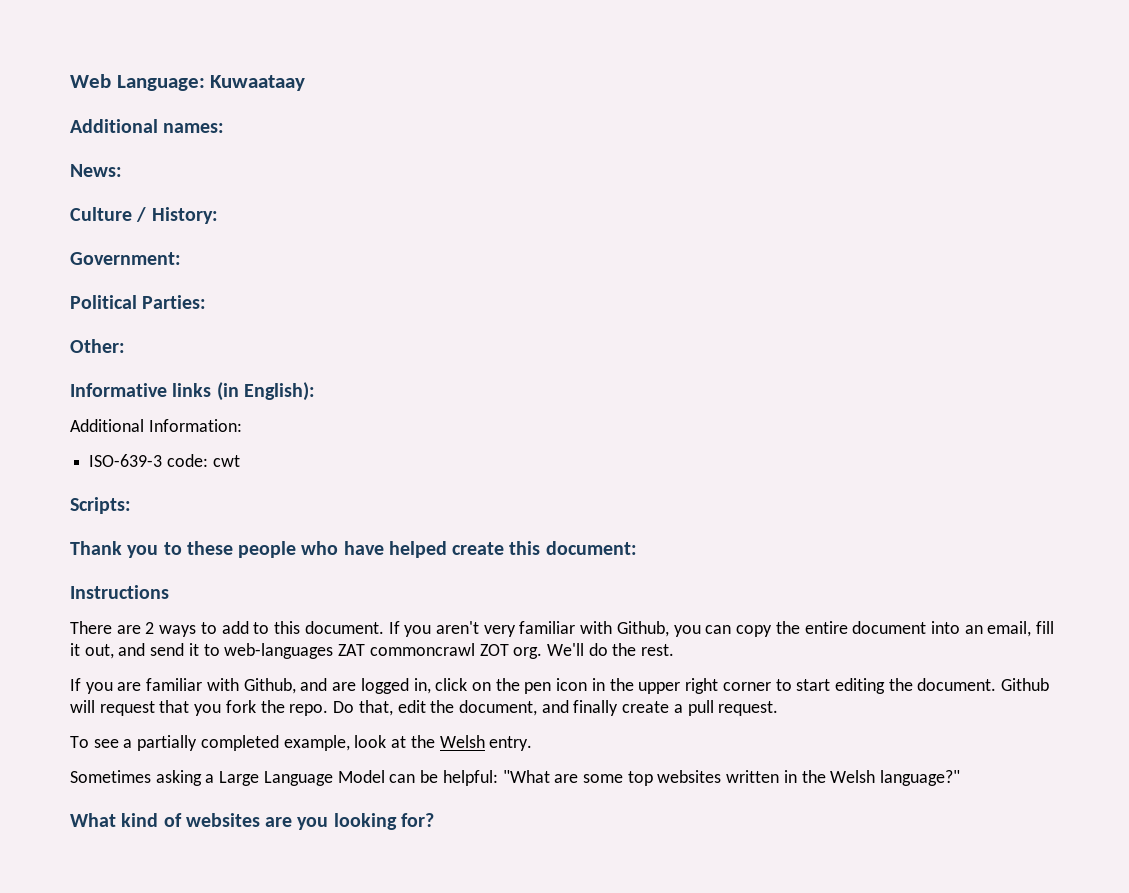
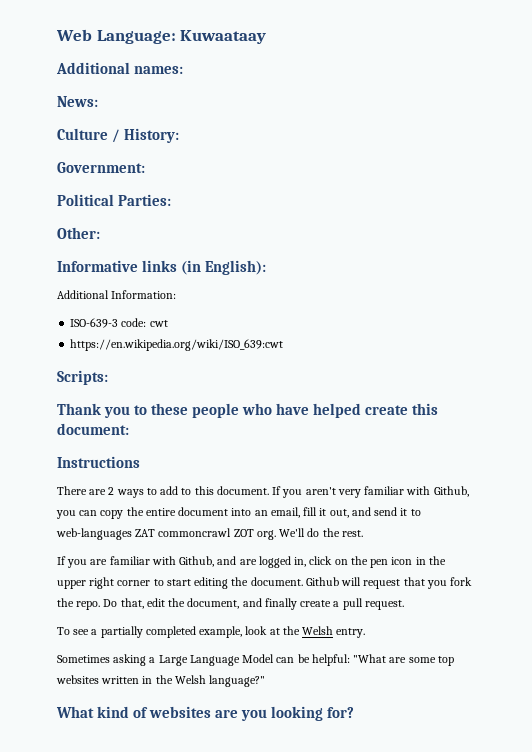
(240, 461) none -> [70,339,284,351] // https://en.wikipedia.org/wiki/ISO_639:cwt

